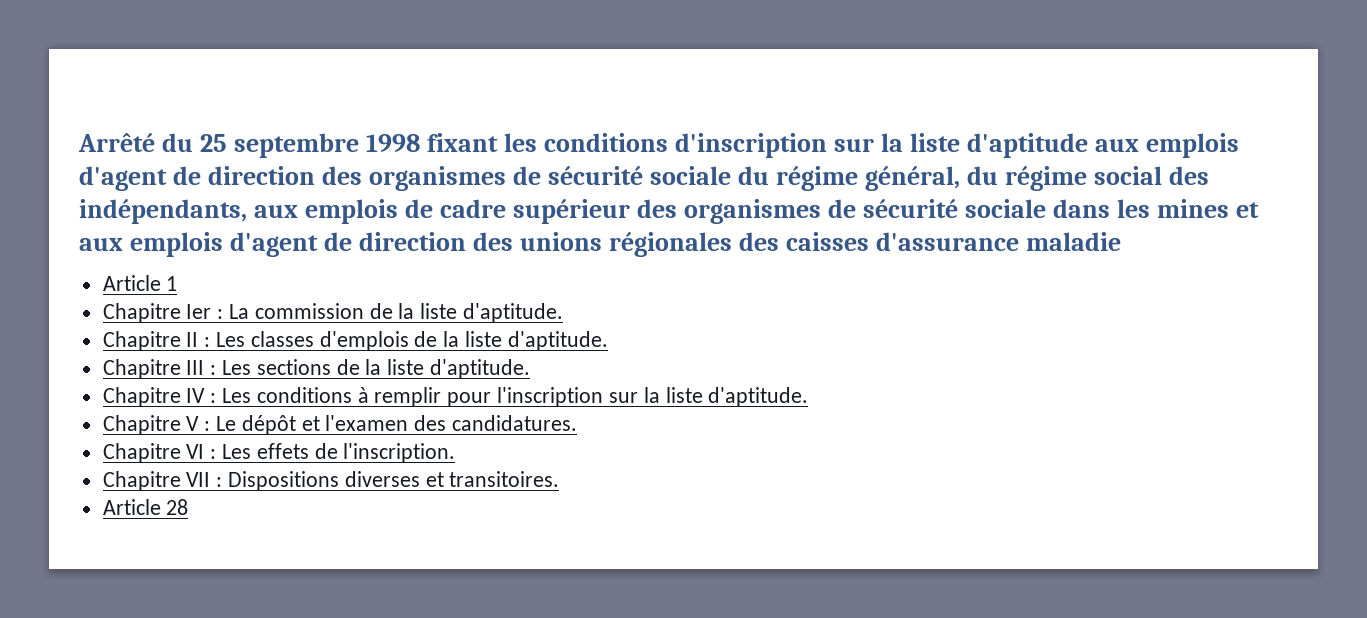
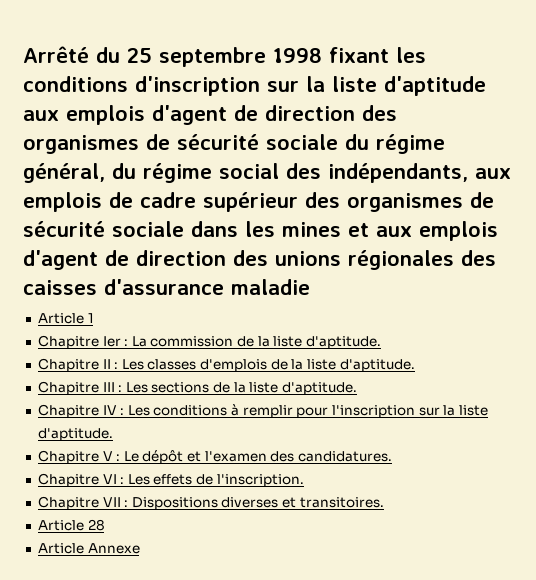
(189, 507) none -> [37,543,140,554] // Article Annexe

